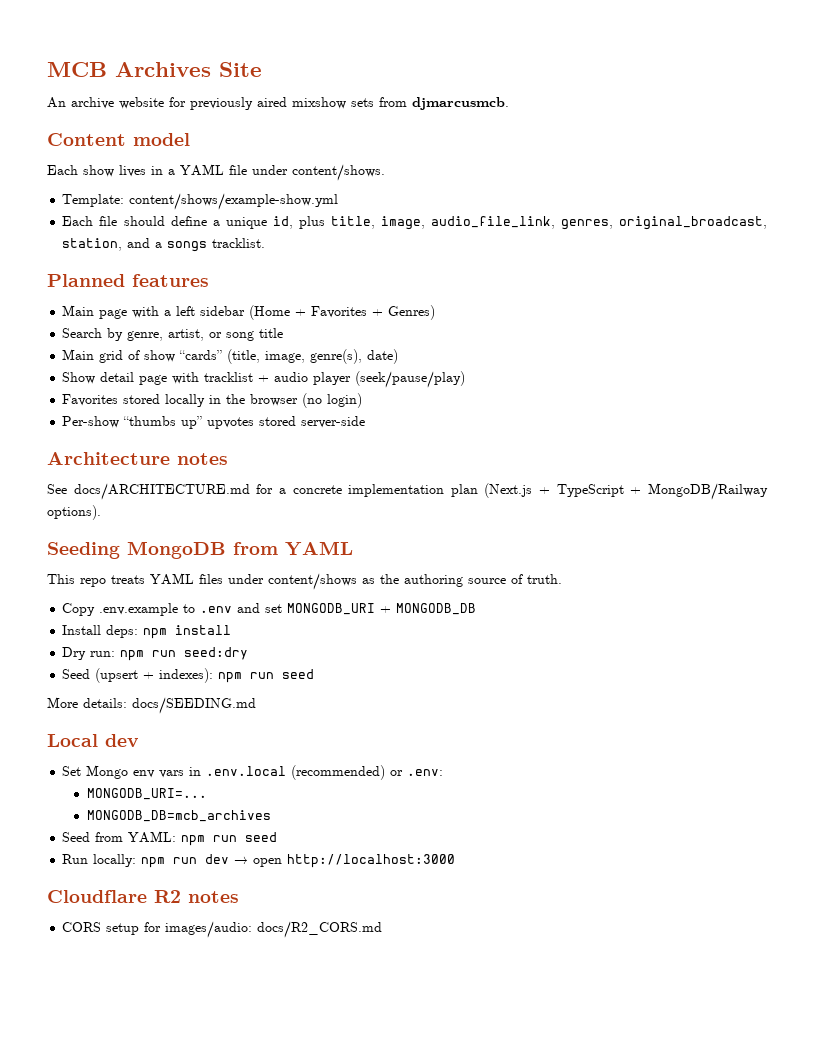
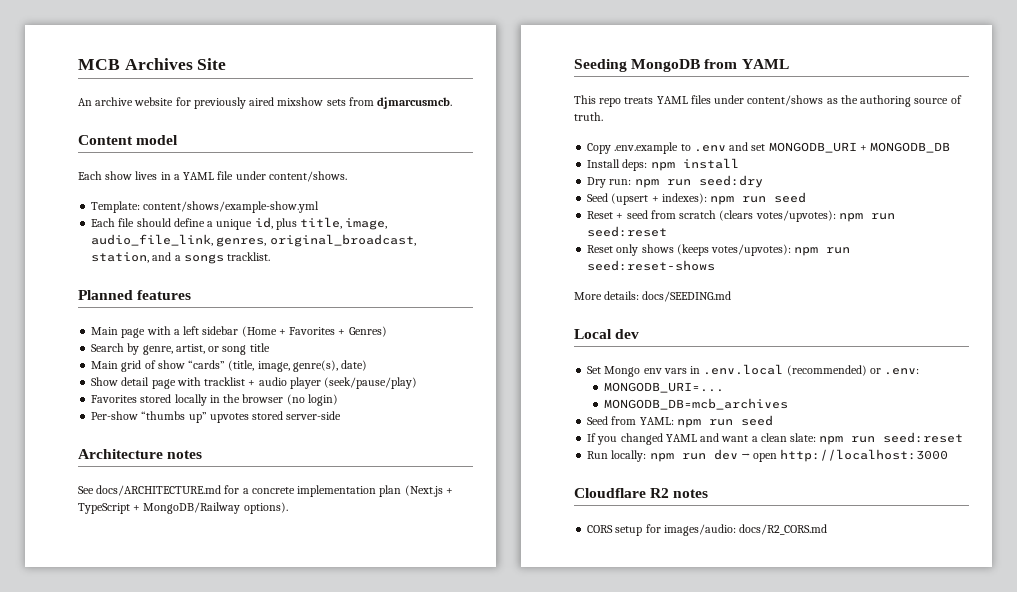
(315, 674) none -> [587,210,895,222] [587,226,668,237] [587,244,851,256] [587,260,716,271] // Reset + seed from scratch (clears votes/upvotes): npm run seed:reset // Reset only shows (keeps votes/upvotes): npm run seed:reset-shows
(278, 837) none -> [587,432,964,445] // If you changed YAML and want a clean slate: npm run seed:reset

